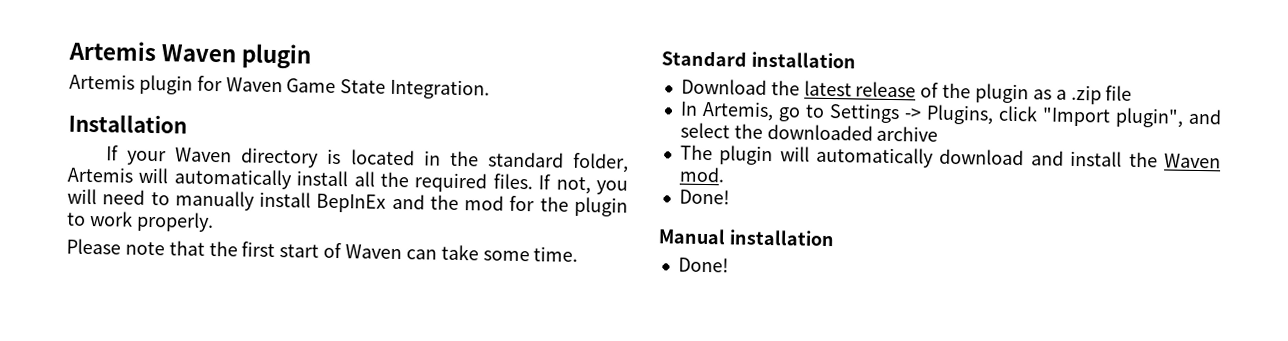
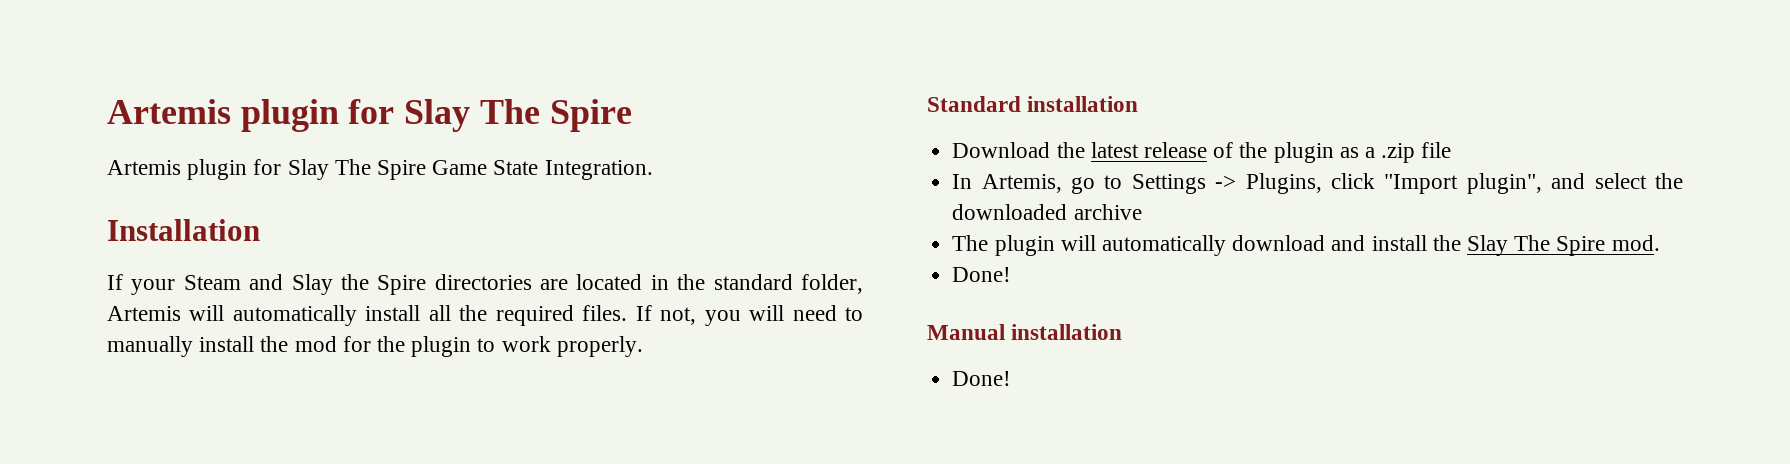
[68,40,312,70] [69,73,283,95] Artemis Waven plugin // Artemis plugin for Waven -> [107,99,632,132] [107,159,427,180] Artemis plugin for Slay The Spire // Artemis plugin for Slay The Spire
[175,147,342,168] Waven directory is -> [183,274,569,295] Steam and Slay the Spire directories are
[316,193,425,213] BepInEx and -> (255, 344) none
[66,238,579,262] // Please note that the first start of Waven can take some time. -> (643, 346) none
[1164,153,1222,169] Waven -> [1466,235,1606,256] Slay The Spire

